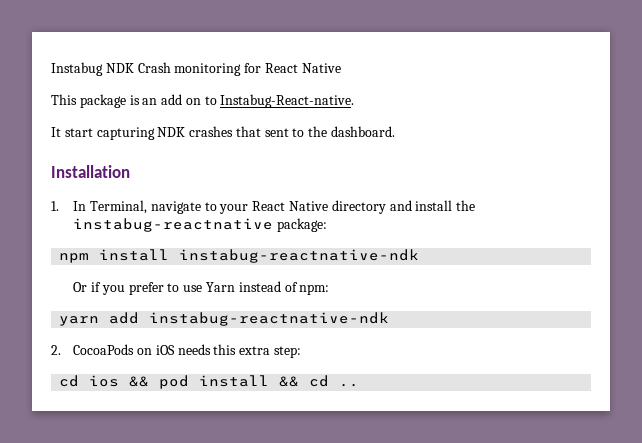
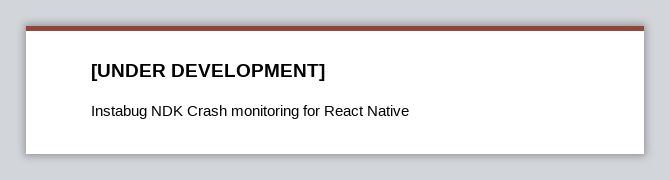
(51, 69) none -> [91,64,326,81] [UNDER DEVELOPMENT] //
[51,94,355,108] [51,126,396,140] [51,165,130,178] [51,200,476,214] [73,218,328,232] [59,249,420,263] [73,281,330,295] [59,312,390,326] [51,344,302,358] [59,375,360,389] // This package is an add on to Instabug-React-native. // It start capturing NDK crashes that sent to the dashboard. // Installation // 1. In Terminal, navigate to your React Native directory and install the instabug-reactnative package: // npm install instabug-reactnative-ndk // Or if you prefer to use Yarn instead of npm: // yarn add instabug-reactnative-ndk // 2. CocoaPods on iOS needs this extra step: // cd ios && pod install && cd .. -> (410, 110) none

